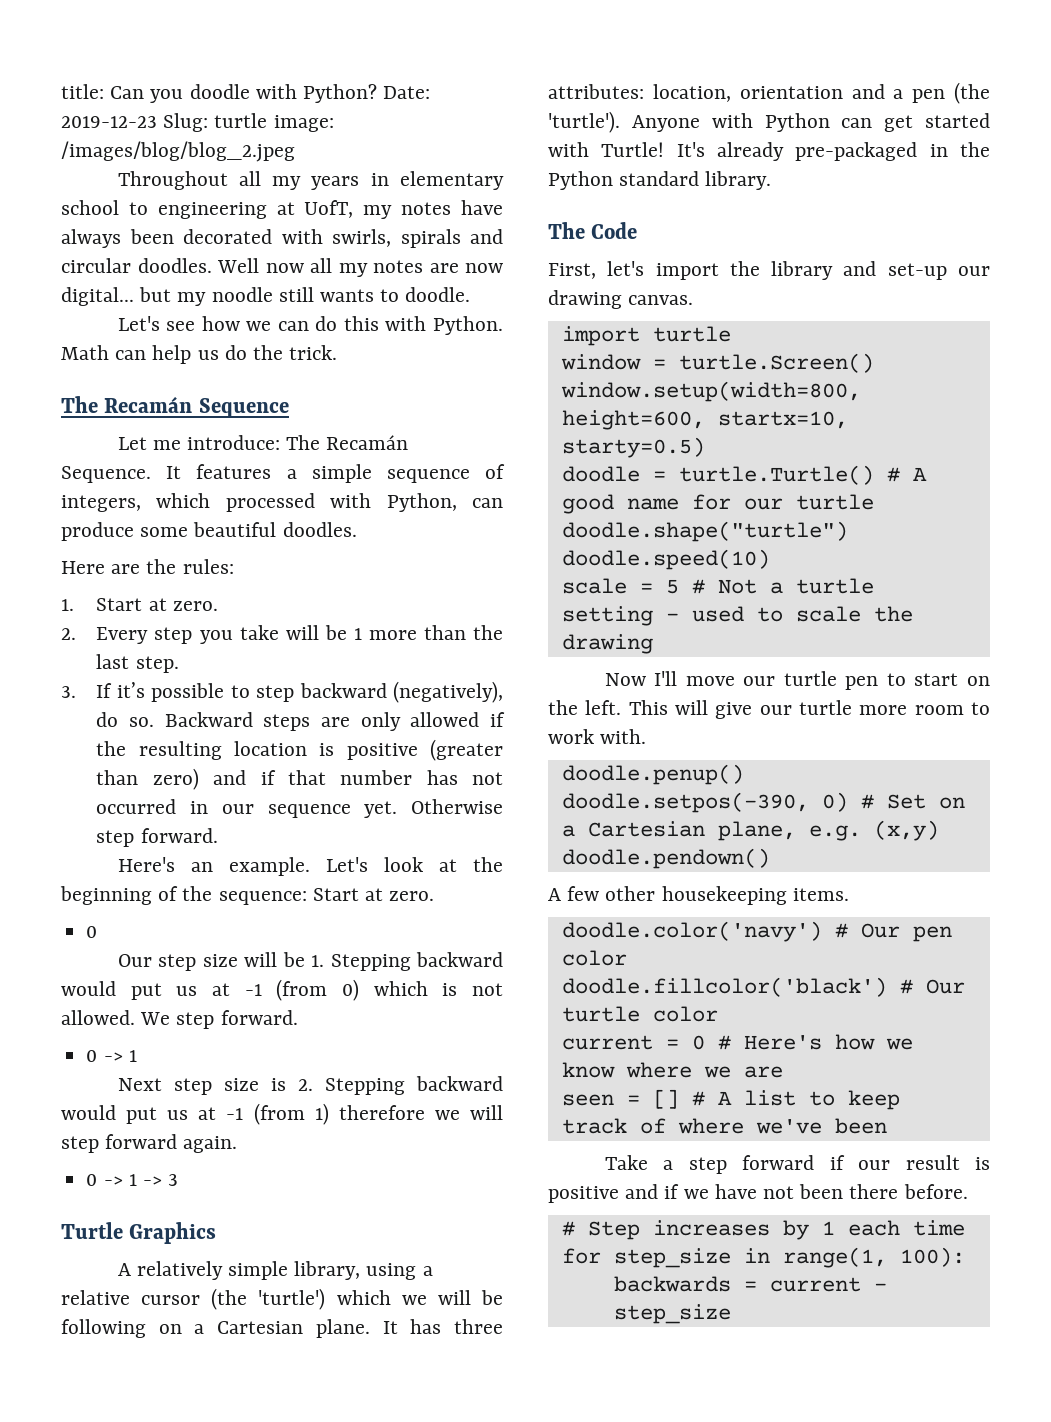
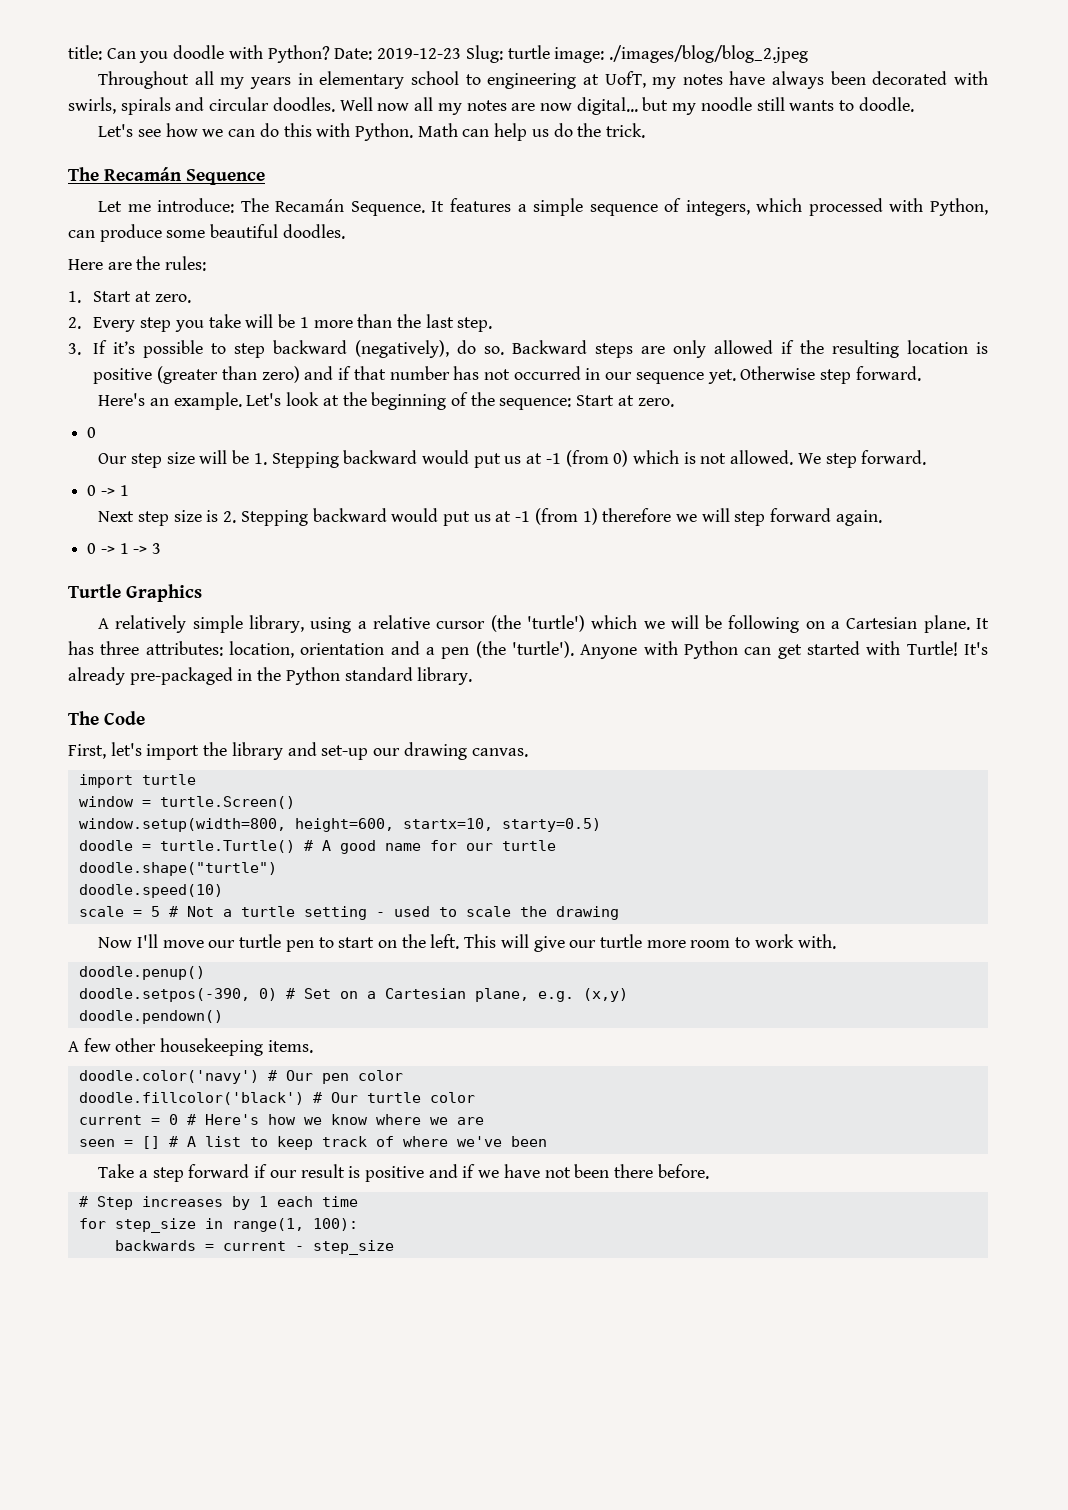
[61,141,295,162] /images/blog/blog_2.jpeg -> [608,45,808,63] ./images/blog/blog_2.jpeg

